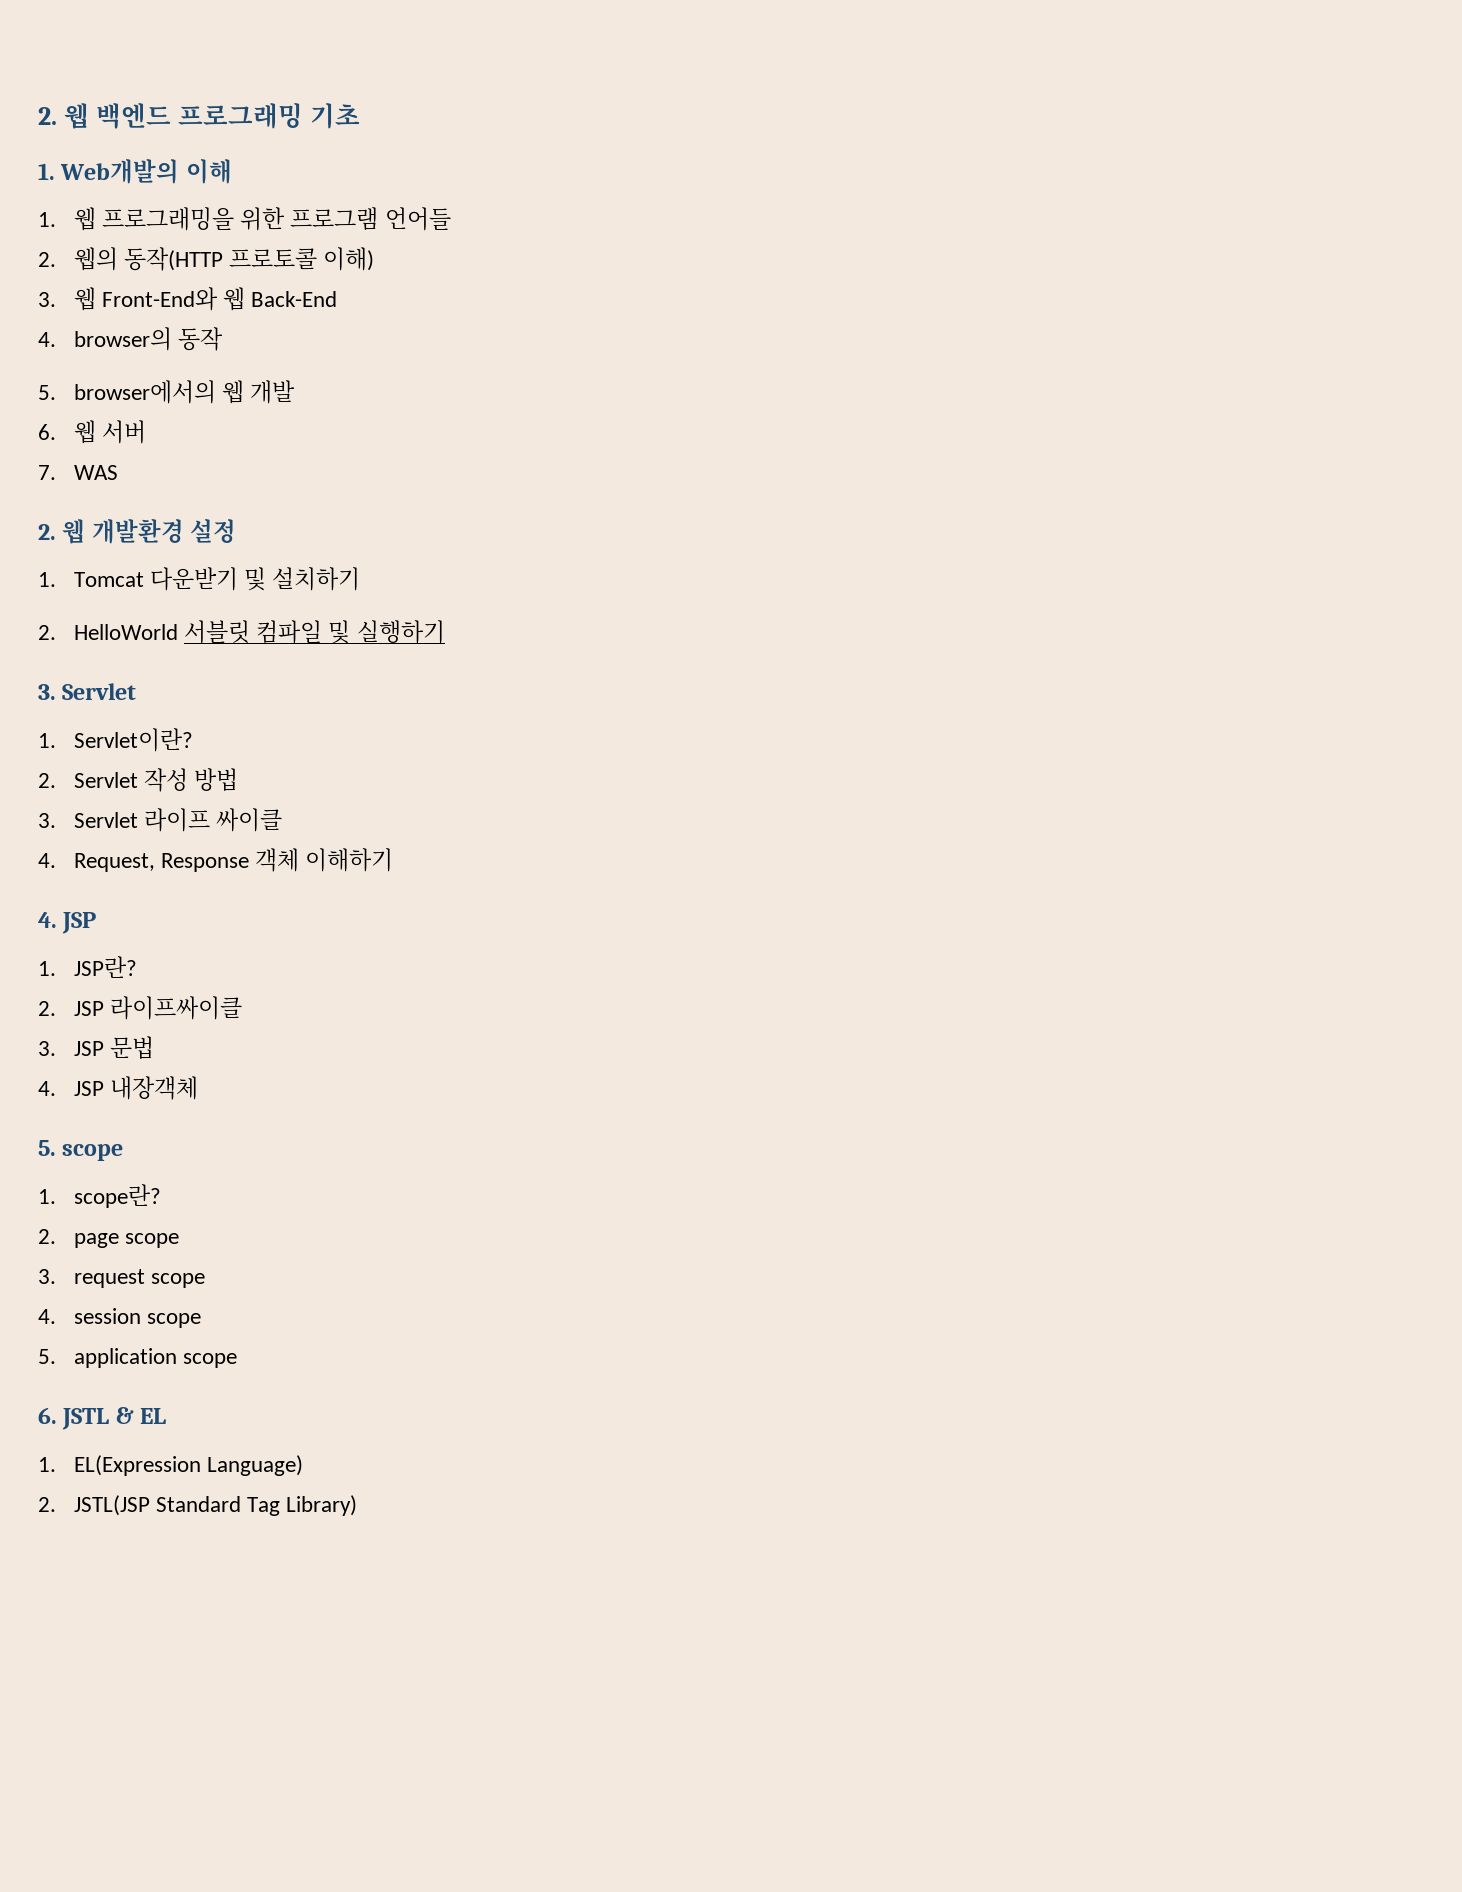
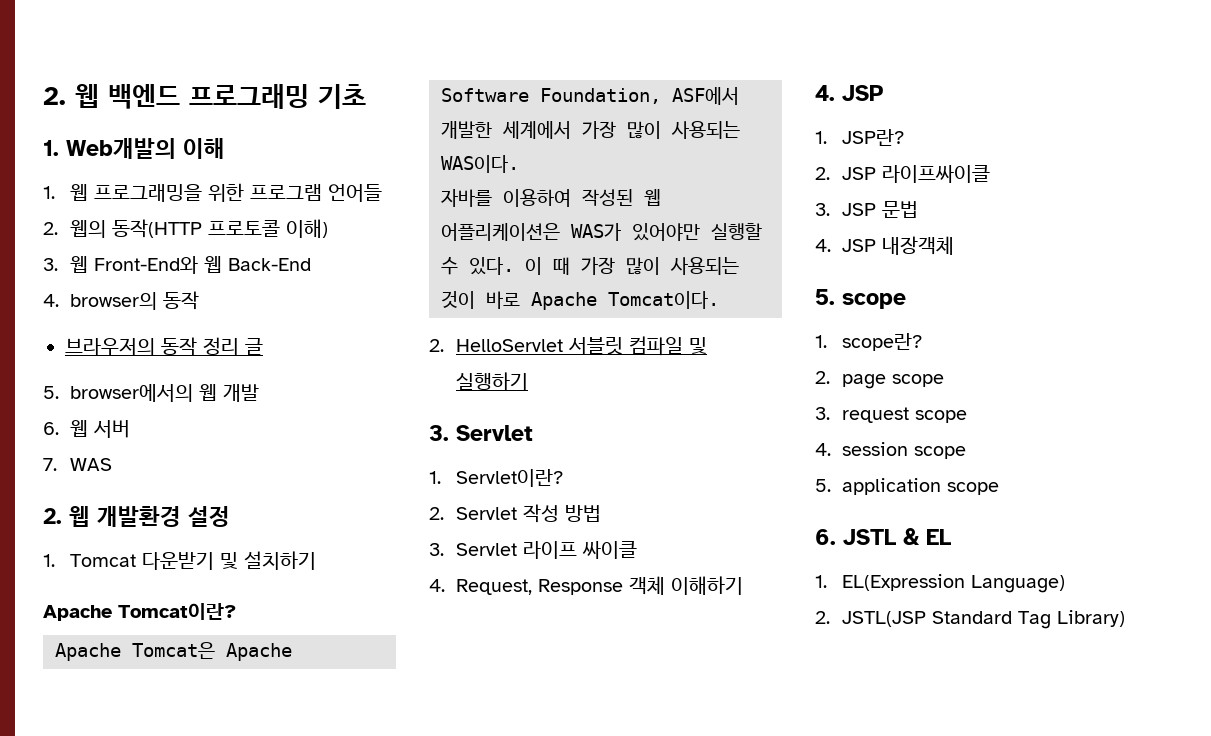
(223, 339) none -> [65,337,263,356] // 브라우저의 동작 정리 글
[38,624,178,640] // 2. HelloWorld -> [43,603,236,621] [55,642,292,661] [441,87,739,105] [441,121,740,139] [441,155,519,173] [441,189,661,207] [441,223,762,241] [441,257,739,275] [441,291,719,310] [429,339,564,352] // Apache Tomcat이란? // Apache Tomcat은 Apache Software Foundation, ASF에서 개발한 세계에서 가장 많이 사용되는 WAS이다. // 자바를 이용하여 작성된 웹 어플리케이션은 WAS가 있어야만 실행할 수 있다. 이 때 가장 많이 사용되는 것이 바로 Apache Tomcat이다. // 2. HelloServlet

